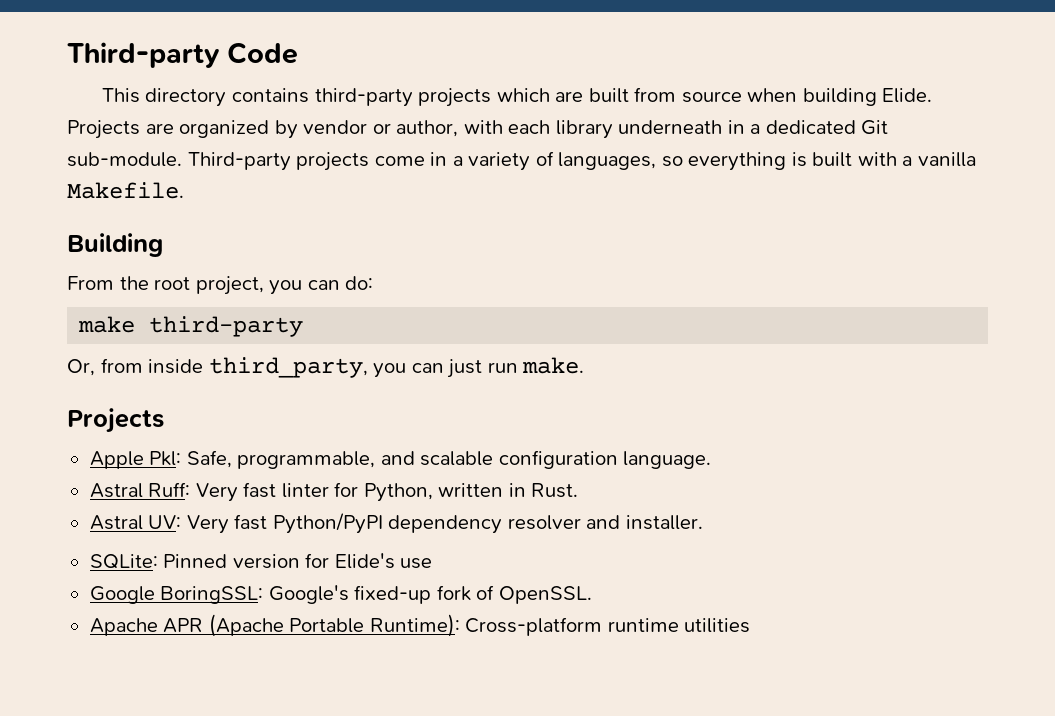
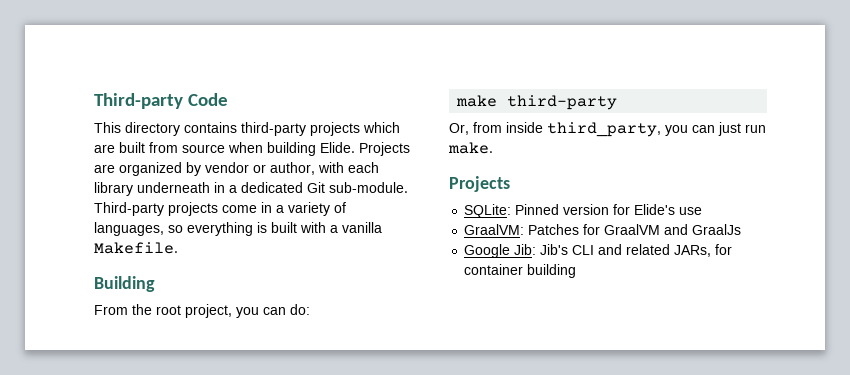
[89,450,712,469] [89,482,579,502] [89,513,703,534] // Apple Pkl: Safe, programmable, and scalable configuration language. // Astral Ruff: Very fast linter for Python, written in Rust. // Astral UV: Very fast Python/PyPI dependency resolver and installer. -> (510, 184) none
[89,585,592,604] [89,614,751,637] Google BoringSSL: Google's fixed-up fork of OpenSSL. // Apache APR (Apache Portable Runtime): Cross-platform runtime utilities -> [464,224,742,235] [464,244,733,258] [464,264,577,278] GraalVM: Patches for GraalVM and GraalJs // Google Jib: Jib's CLI and related JARs, for container building

